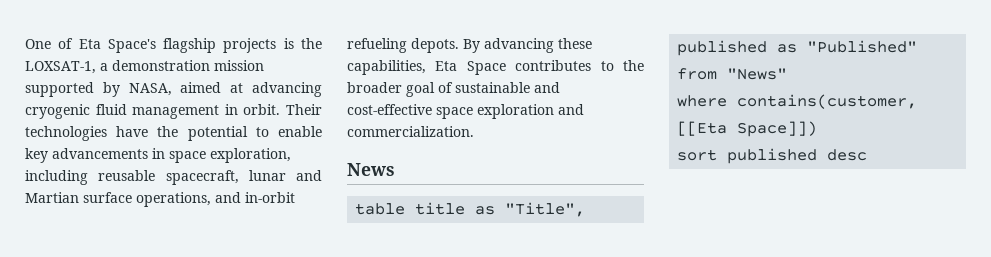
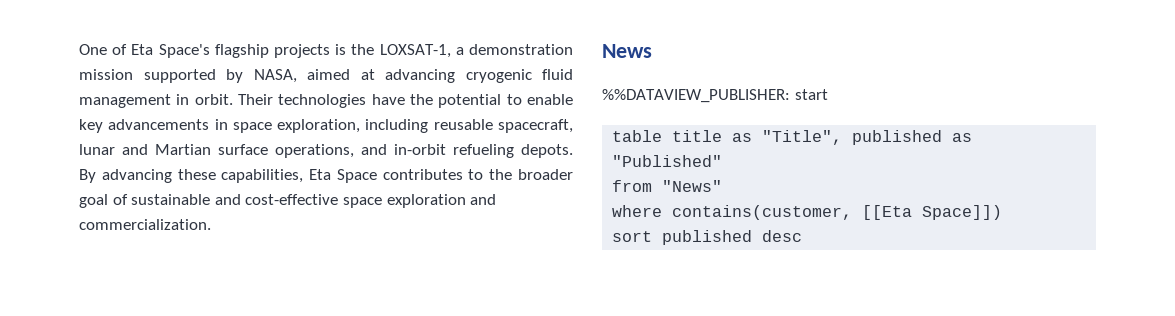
(395, 169) none -> [602,89,828,103] // %%DATAVIEW_PUBLISHER: start

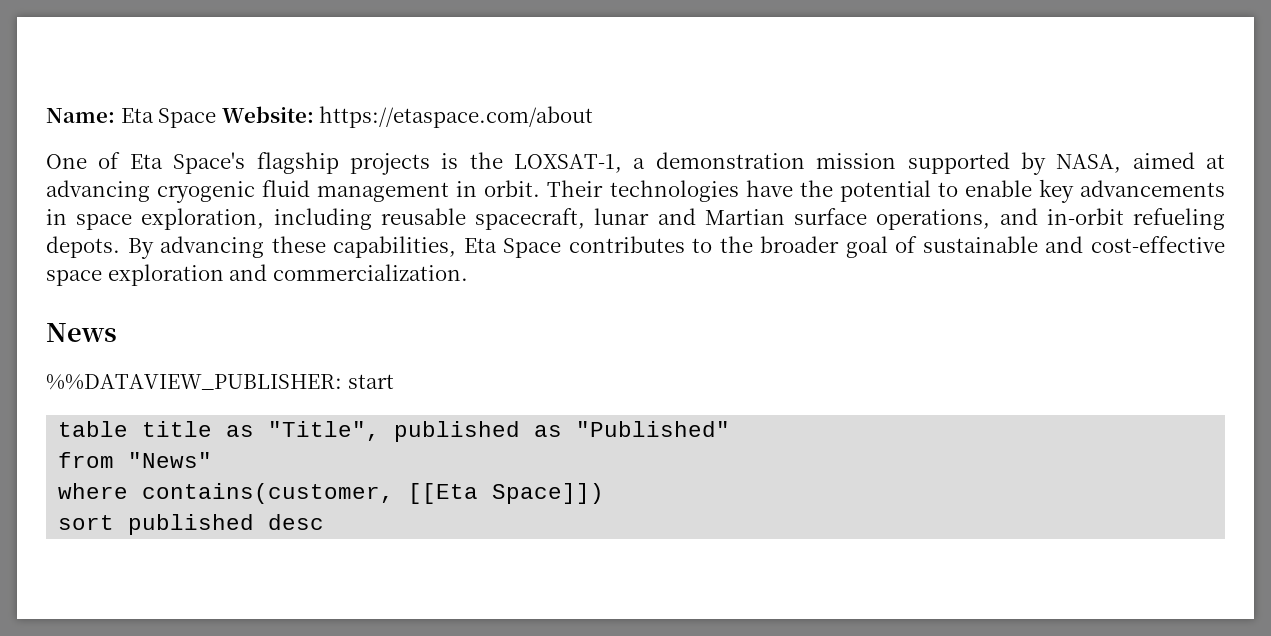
(79, 49) none -> [46,106,594,128] Name: Eta Space Website: https://etaspace.com/about //

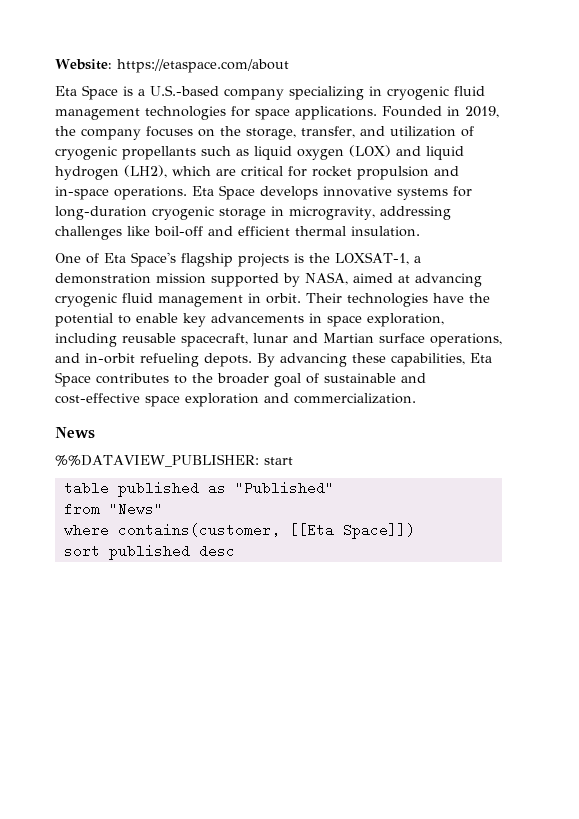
[46,106,594,128] Name: Eta Space Website: https://etaspace.com/about -> [55,59,289,73] [55,85,485,100] [55,106,499,120] [55,126,474,140] [55,145,464,160] [55,165,459,180] [55,185,472,200] [55,206,451,220] [55,226,420,240] Website: https://etaspace.com/about // Eta Space is a U.S.-based company specializing in cryogenic fluid management technologies for space applications. Founded in 2019, the company focuses on the storage, transfer, and utilization of cryogenic propellants such as liquid oxygen (LOX) and liquid hydrogen (LH2), which are critical for rocket propulsion and in-space operations. Eta Space develops innovative systems for long-duration cryogenic storage in microgravity, addressing challenges like boil-off and efficient thermal insulation.
[142,421,381,441] title as "Title", -> (109, 488) none

